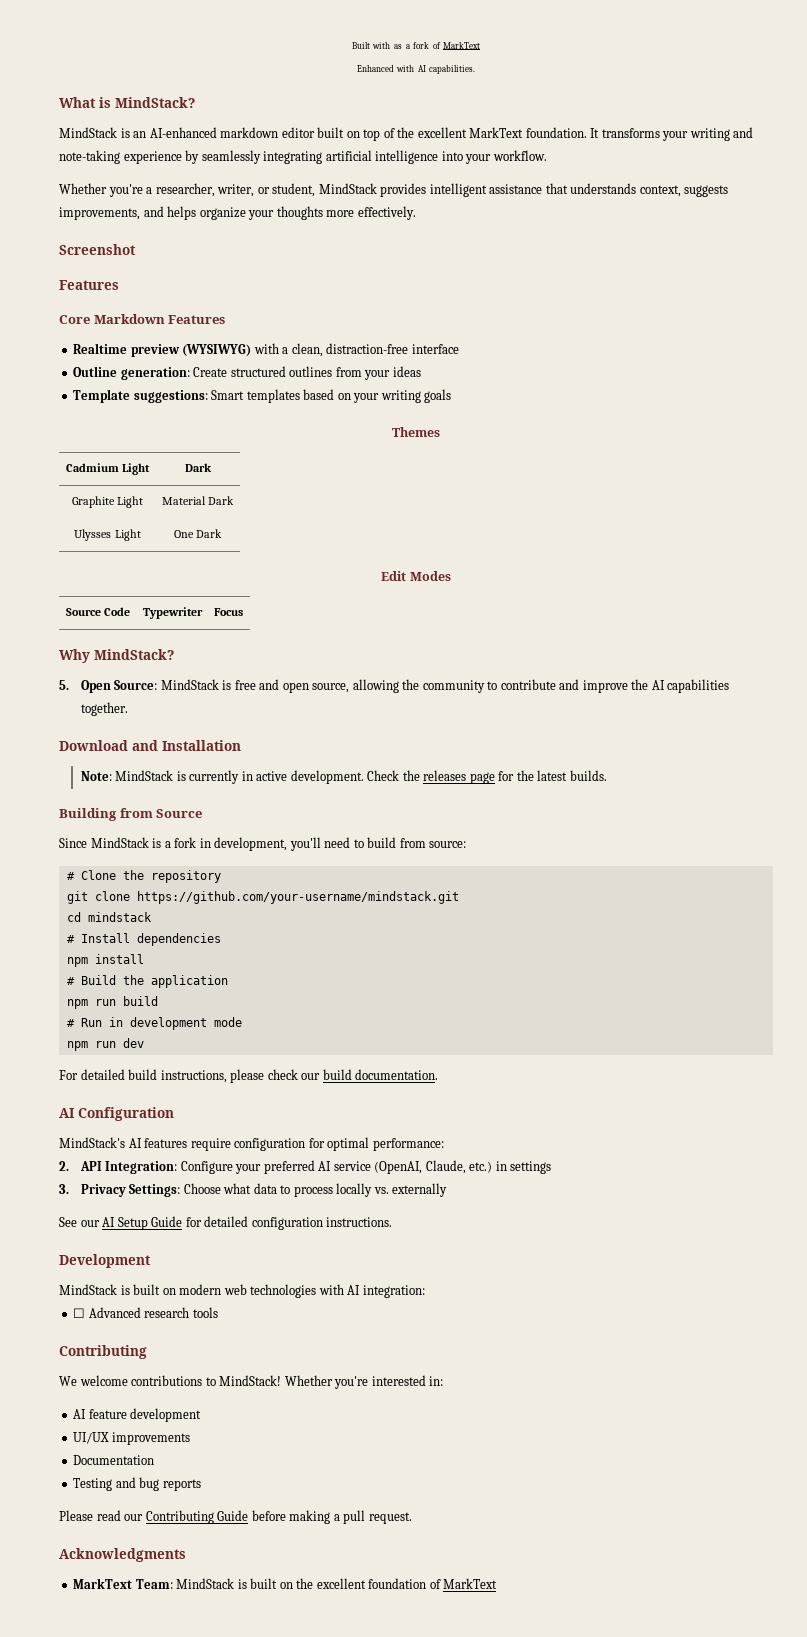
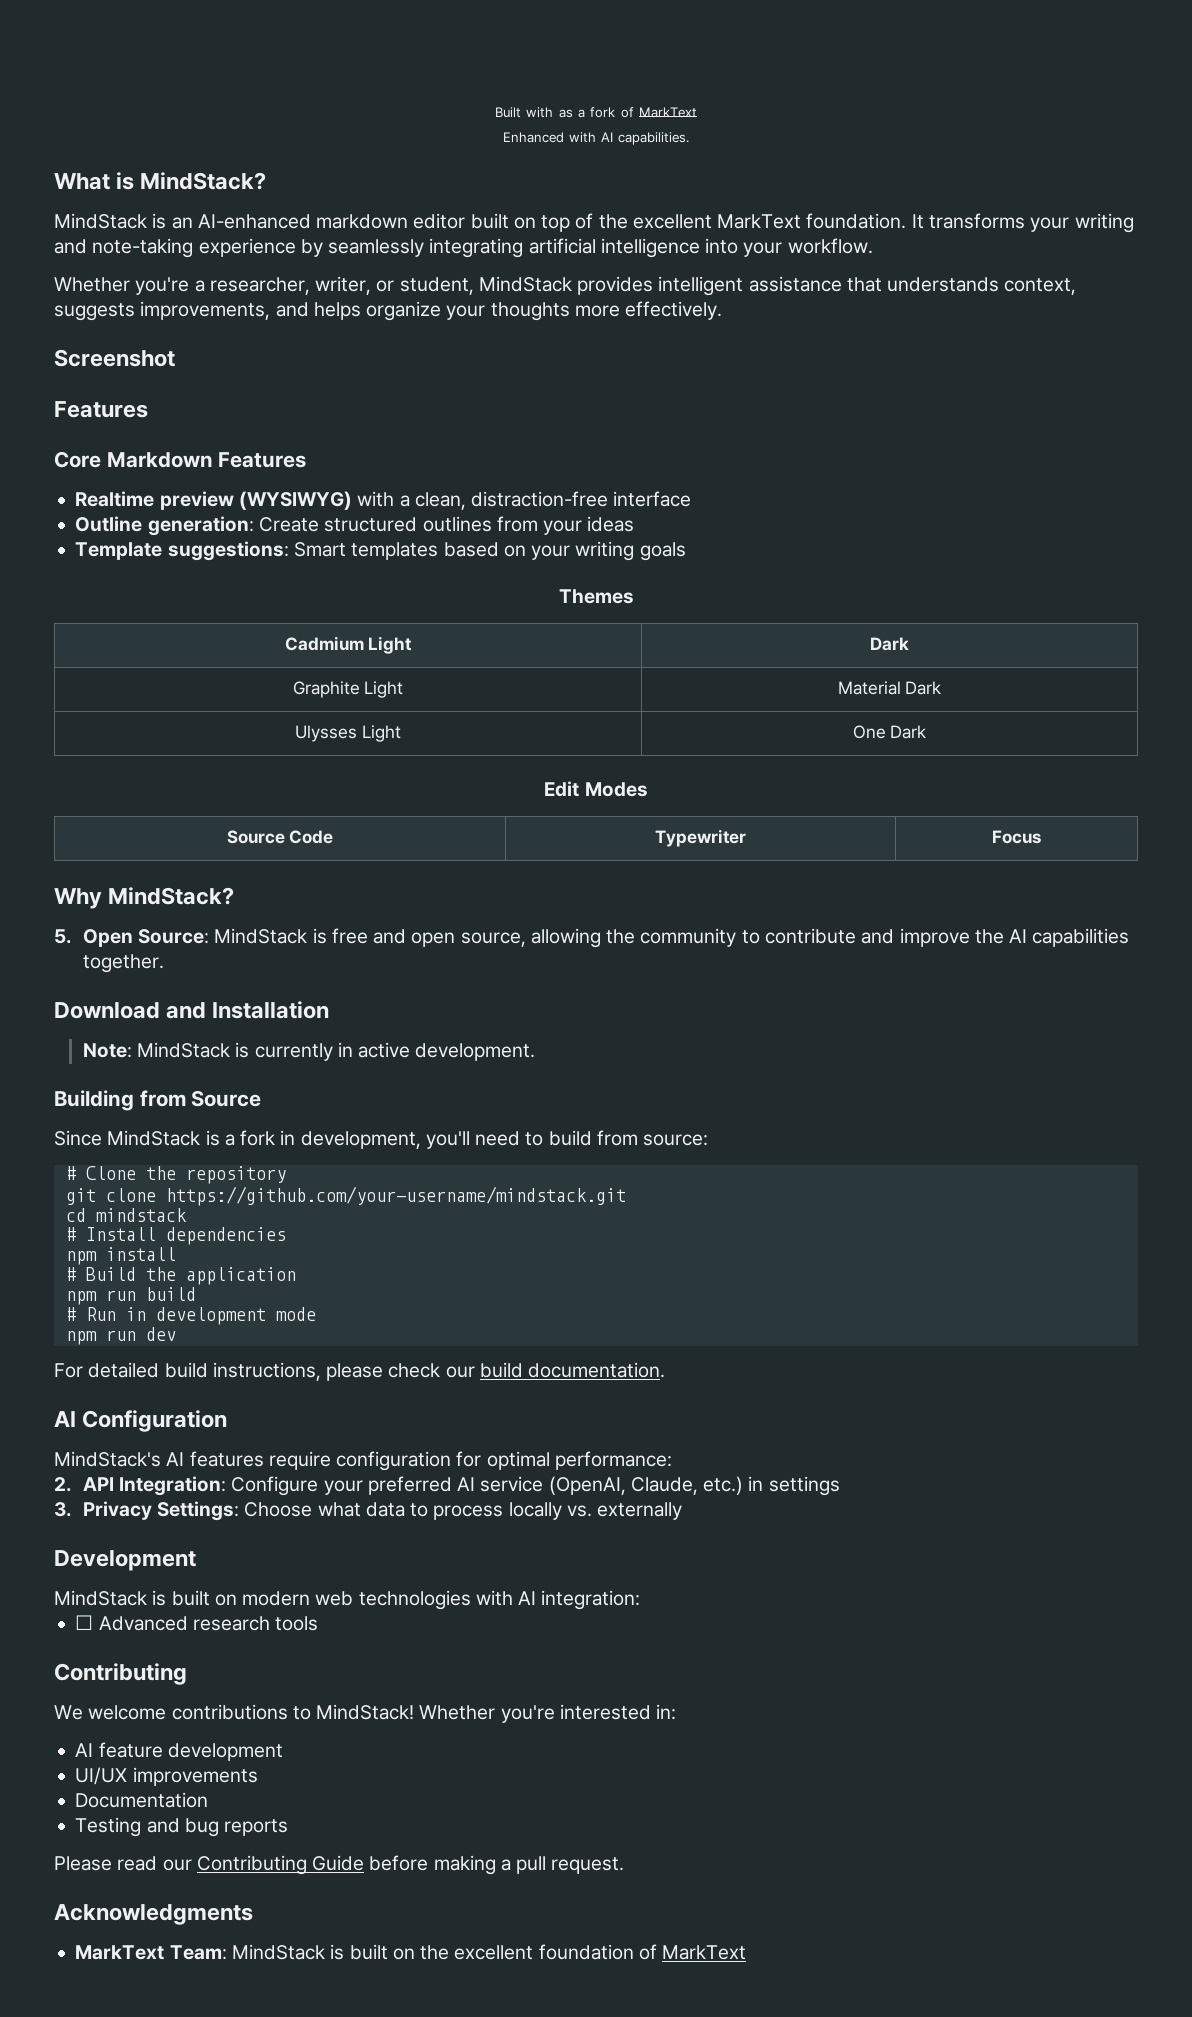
[367,770,607,784] Check the releases page for the latest builds. -> (536, 1052) none
[59,1216,393,1230] // See our AI Setup Guide for detailed configuration instructions. -> (683, 1511) none

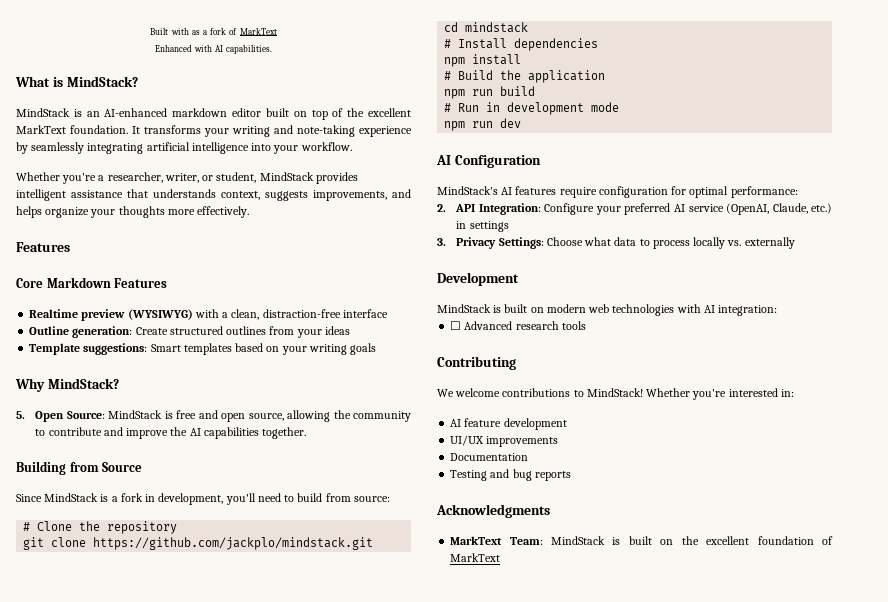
[54,349,175,367] // Screenshot -> (250, 212) none
[558,589,634,604] [284,636,413,654] [870,637,909,651] [292,681,404,698] [837,681,942,695] [295,725,401,742] [852,725,927,739] [544,781,648,797] [226,830,334,844] [655,829,746,847] [992,830,1041,844] // Themes // Cadmium Light | Dark // Graphite Light | Material Dark // Ulysses Light | One Dark // Edit Modes // Source Code | Typewriter | Focus -> (377, 349) none
[54,1001,330,1019] [82,1042,536,1061] // Download and Installation // Note: MindStack is currently in active development. -> (307, 433) none
[165,1186,626,1206] https://github.com/your-username/mindstack.git -> [93,537,374,550] https://github.com/jackplo/mindstack.git
[54,1362,666,1381] // For detailed build instructions, please check our build documentation. -> (522, 123) none
[54,1855,625,1875] // Please read our Contributing Guide before making a pull request. -> (571, 476) none

